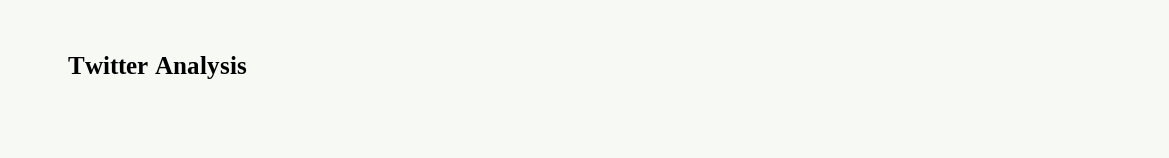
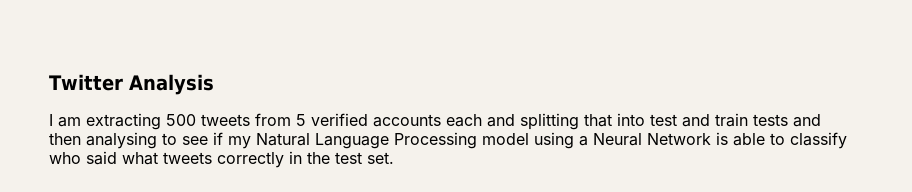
(247, 67) none -> [49,113,821,130] [49,132,847,149] [49,151,394,168] // I am extracting 500 tweets from 5 verified accounts each and splitting that into test and train tests and then analysing to see if my Natural Language Processing model using a Neural Network is able to classify who said what tweets correctly in the test set.

